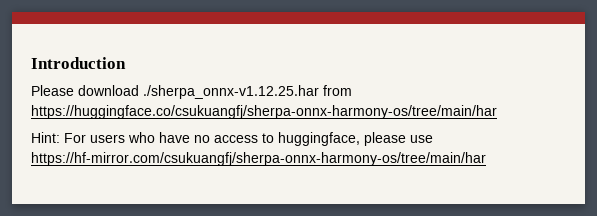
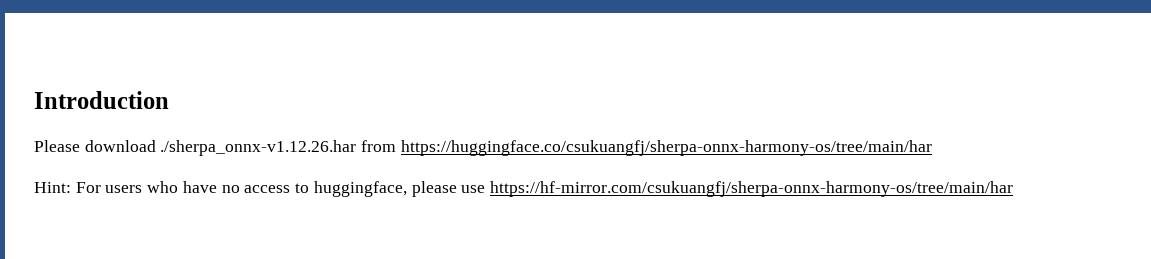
[143,85,319,99] ./sherpa_onnx-v1.12.25.har -> [160,140,357,156] ./sherpa_onnx-v1.12.26.har

